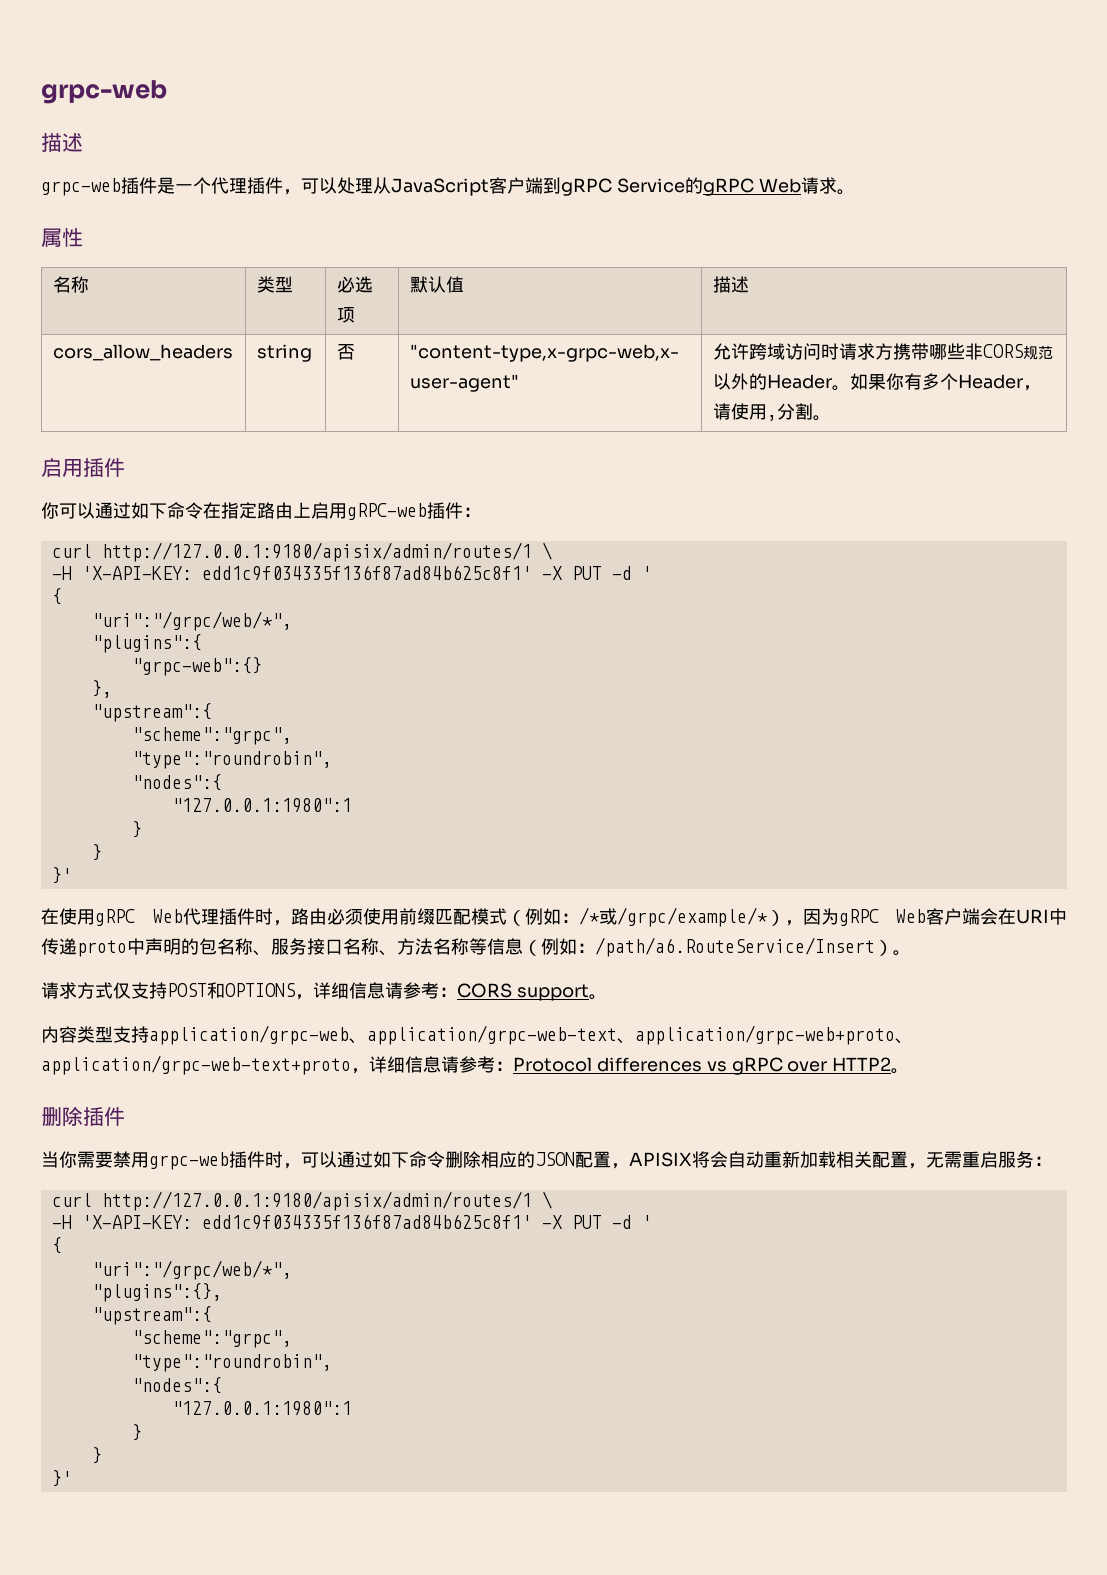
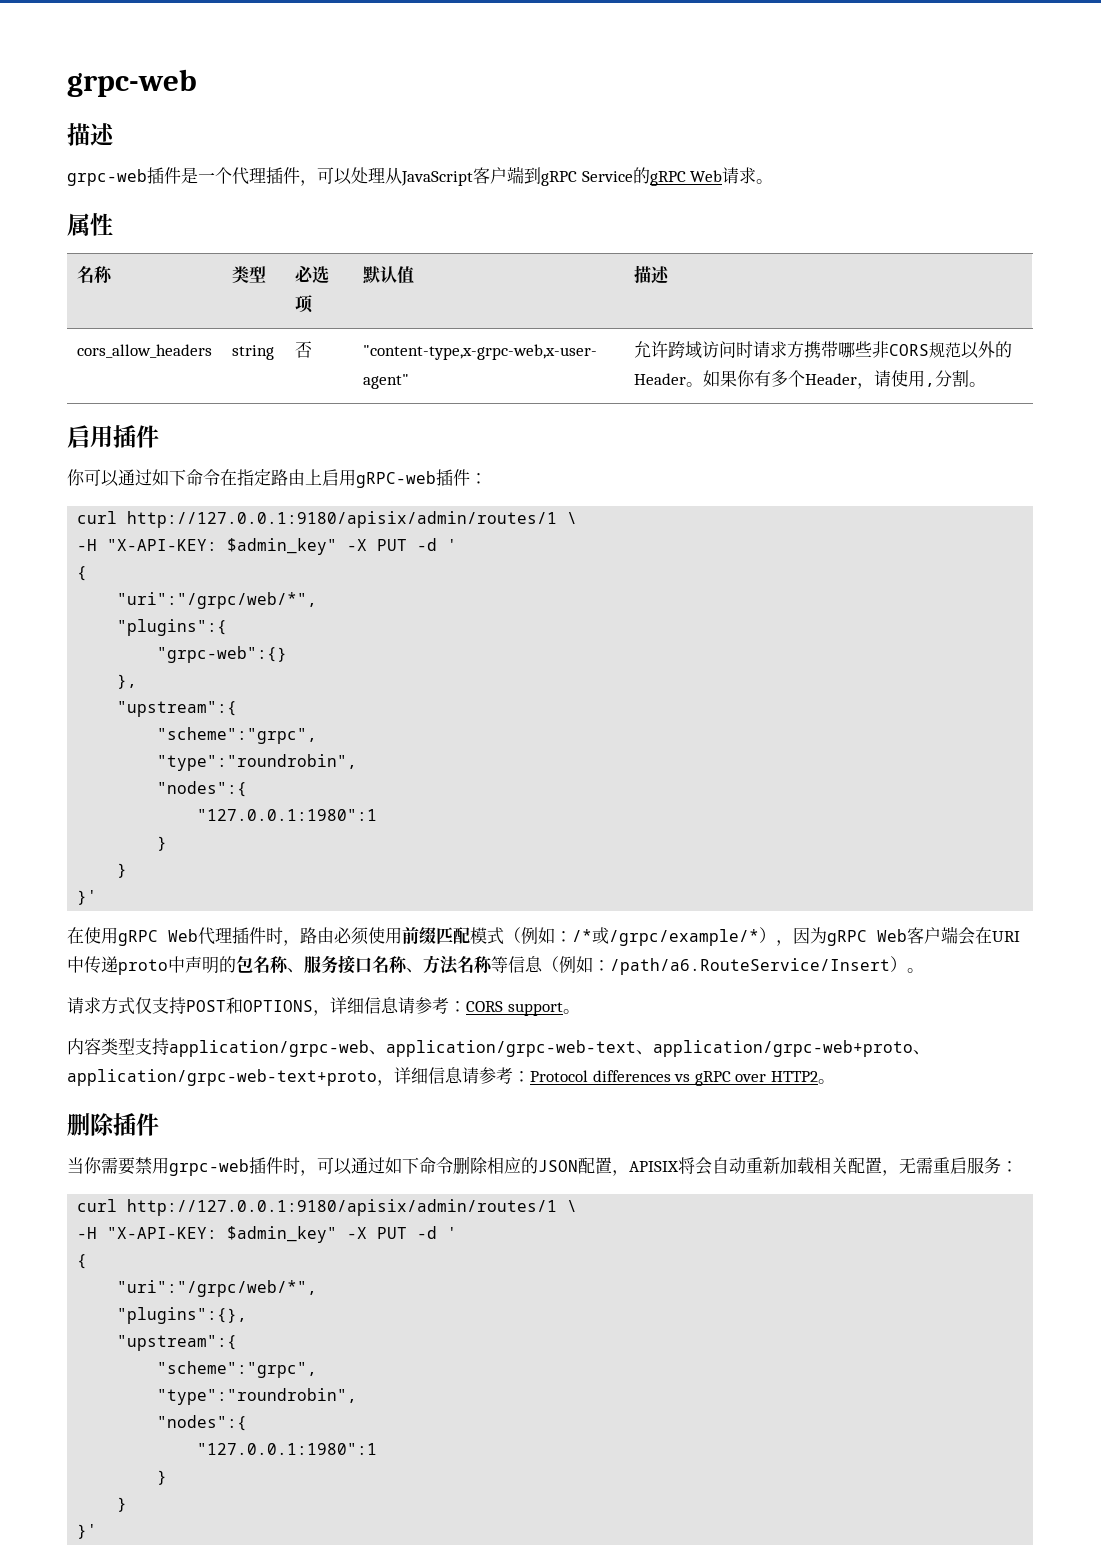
[81,565,532,581] 'X-API-KEY: edd1c9f034335f136f87ad84b625c8f1' -> [107,538,338,555] "X-API-KEY: $admin_key"
[81,1214,532,1230] 'X-API-KEY: edd1c9f034335f136f87ad84b625c8f1' -> [107,1226,338,1243] "X-API-KEY: $admin_key"

